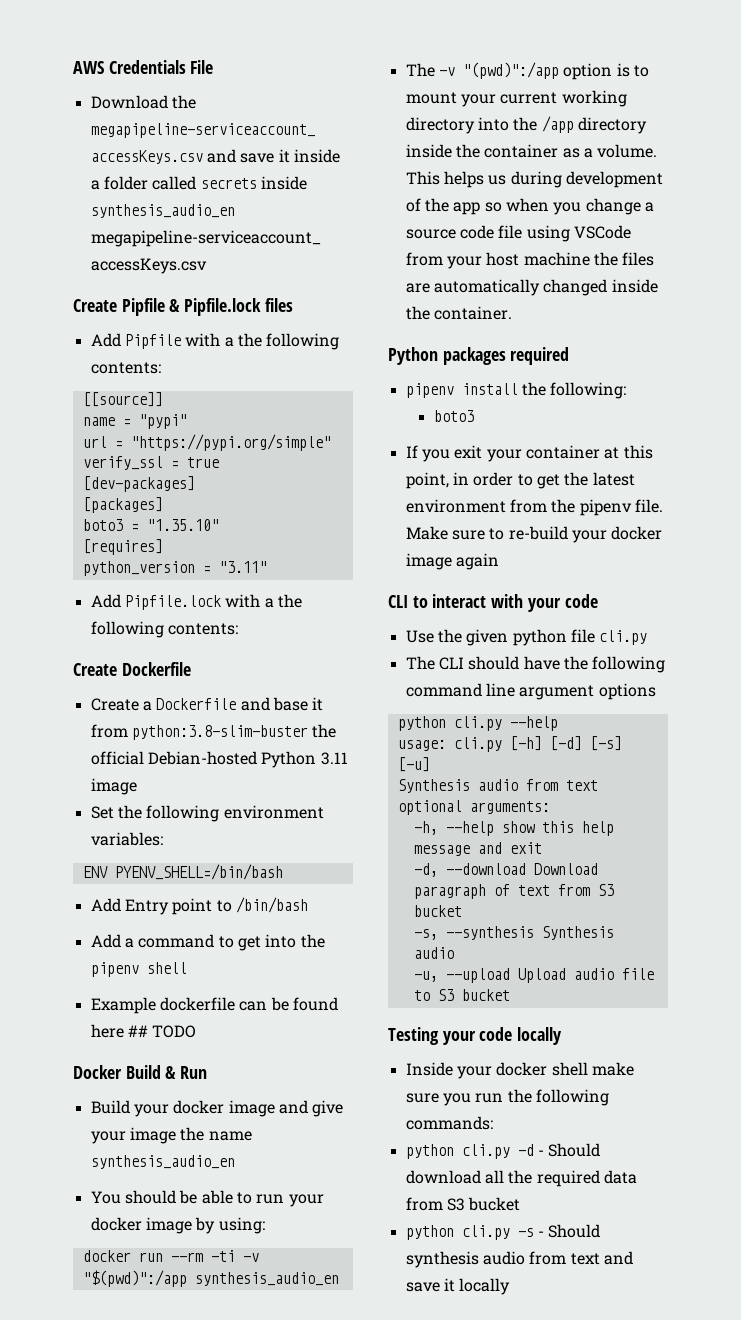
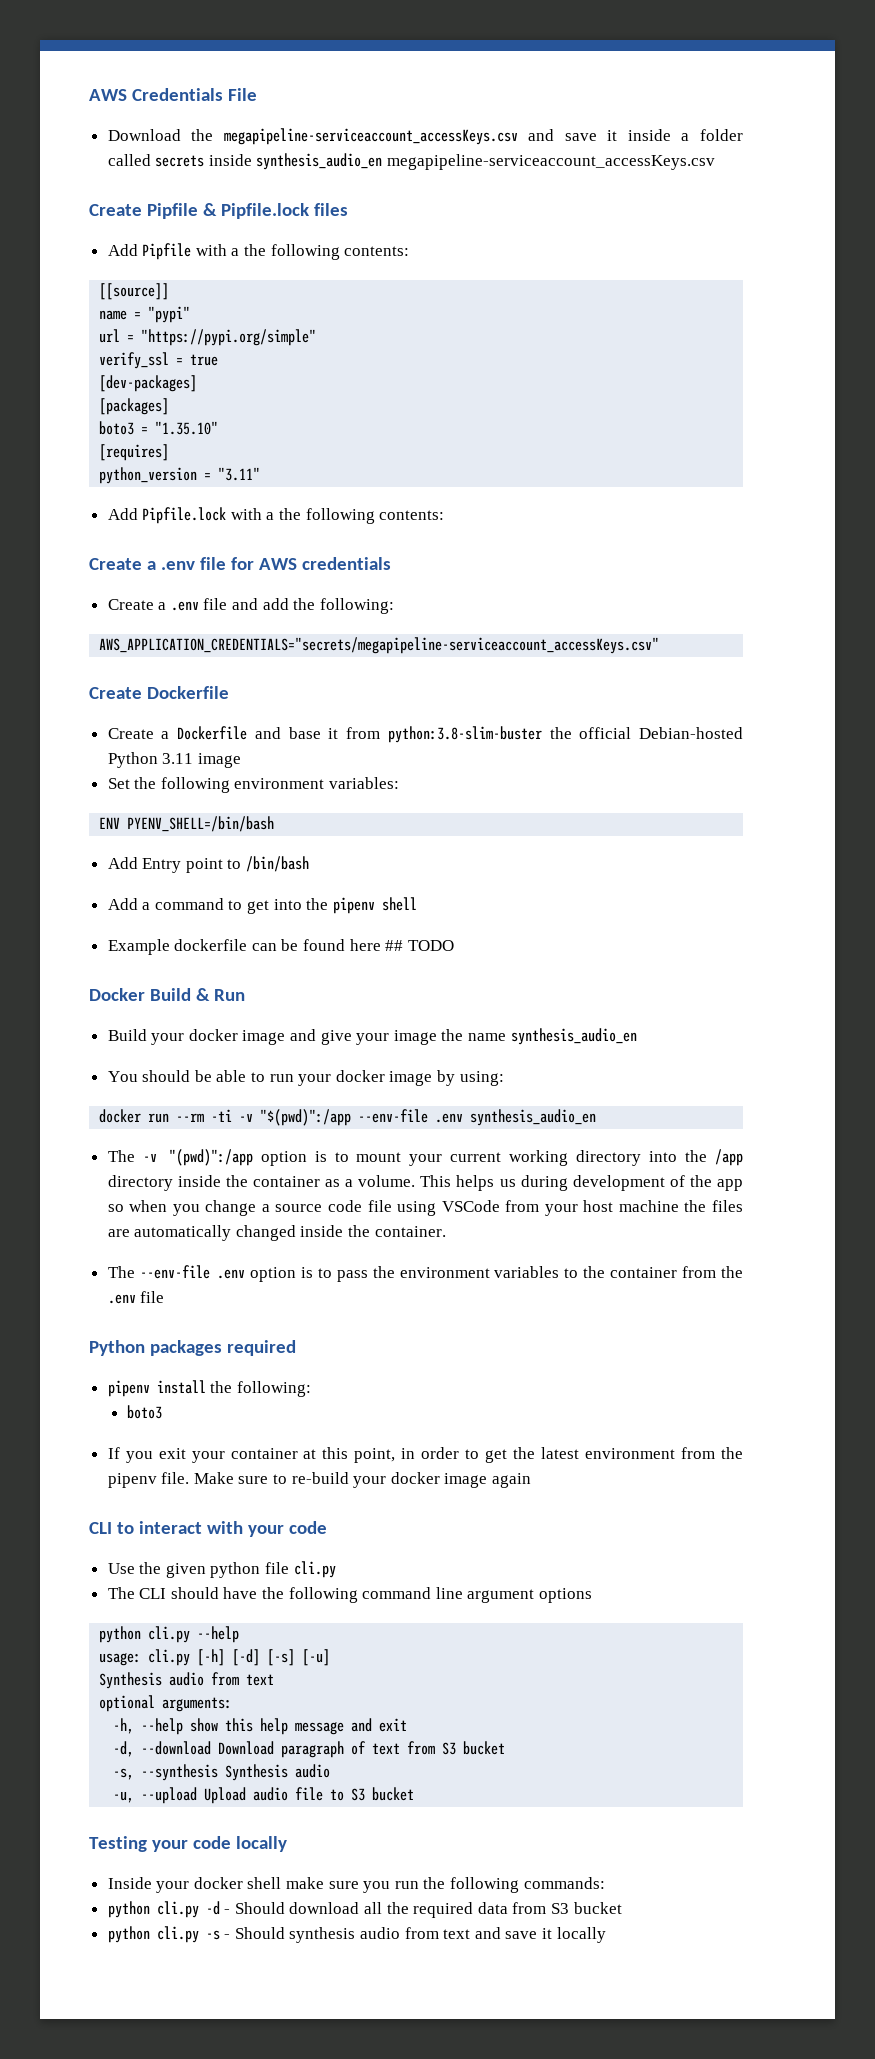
(238, 629) none -> [89,557,391,570] [107,598,394,614] [99,637,660,654] // Create a .env file for AWS credentials // Create a .env file and add the following: // AWS_APPLICATION_CREDENTIALS="secrets/megapipeline-serviceaccount_accessKeys.csv"
(187, 1278) none -> [358,1109,464,1123] --env-file .env
(512, 313) none -> [107,1265,743,1282] [107,1291,165,1304] // The --env-file .env option is to pass the environment variables to the container from the .env file

